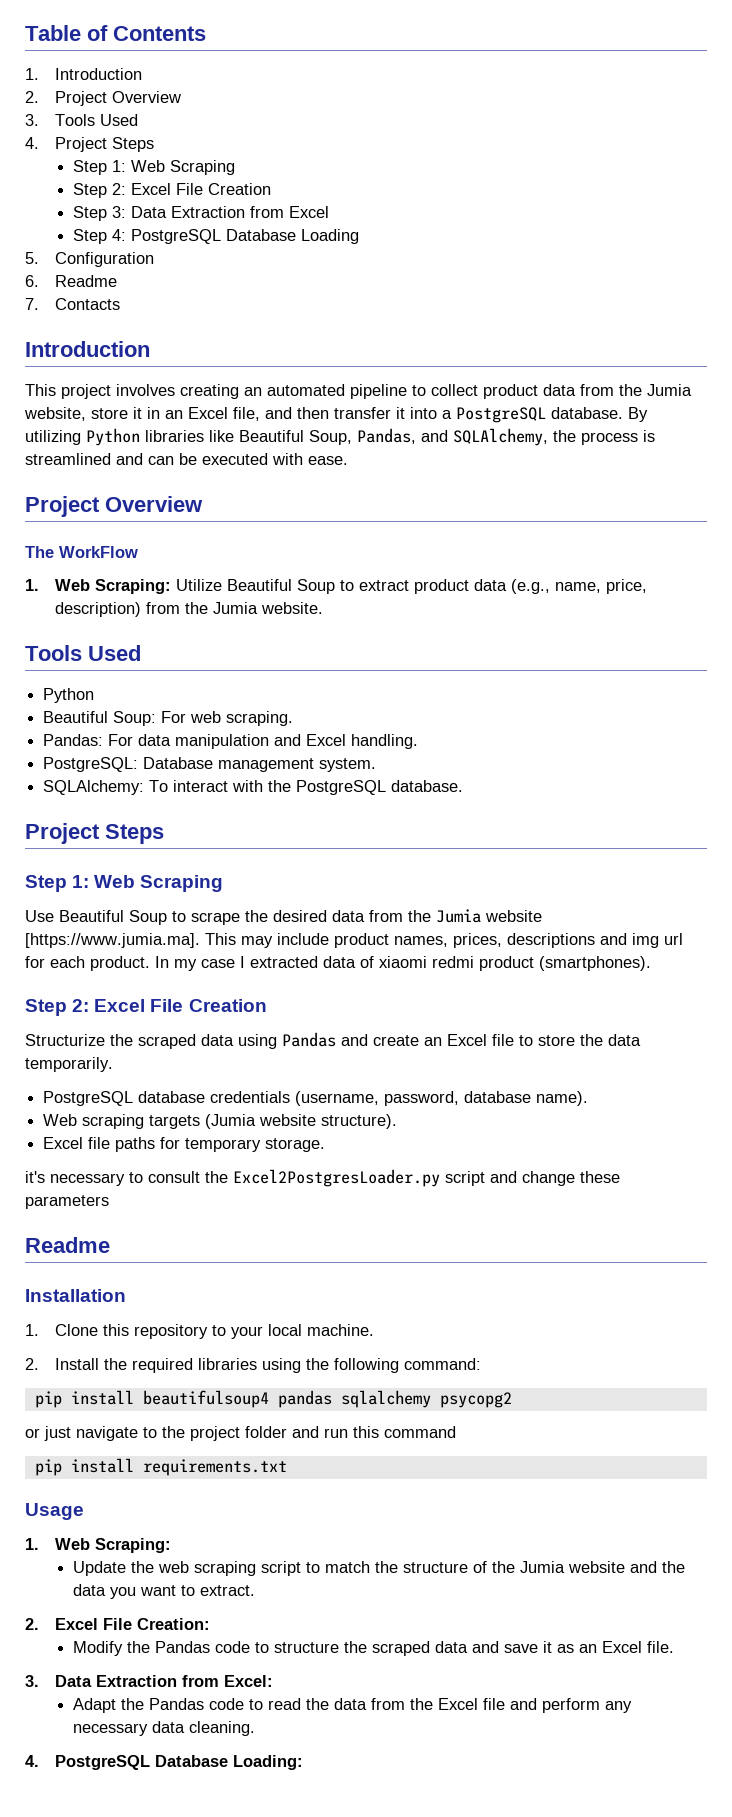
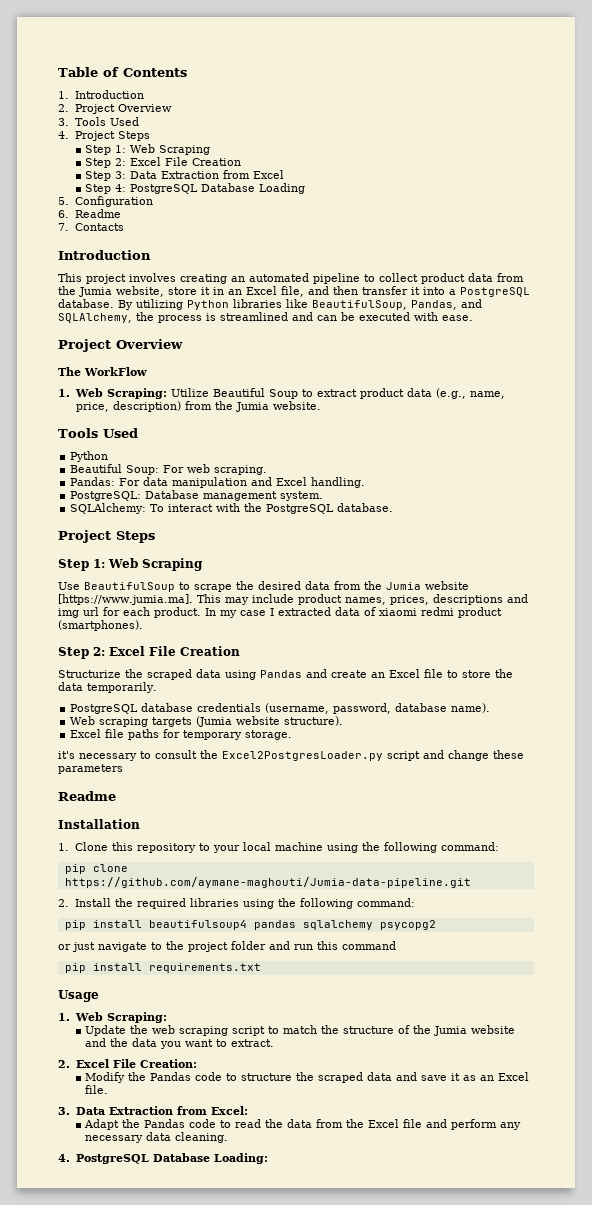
[239,430,352,445] Beautiful Soup, -> [312,300,407,310] BeautifulSoup,
[59,910,167,925] Beautiful Soup -> [84,582,175,592] BeautifulSoup
[306,1324,374,1336] machine. -> [274,842,499,853] [64,864,128,874] [64,877,471,888] machine using the following command: // pip clone https://github.com/aymane-maghouti/Jumia-data-pipeline.git

